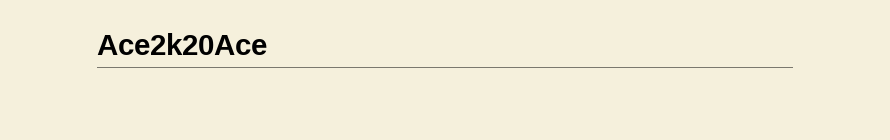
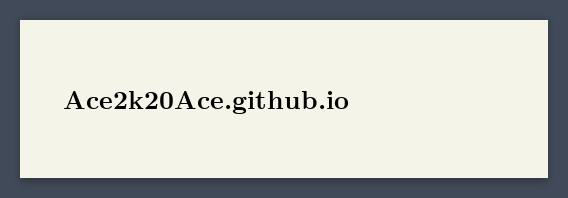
[97,33,267,55] Ace2k20Ace -> [63,91,349,114] Ace2k20Ace.github.io

